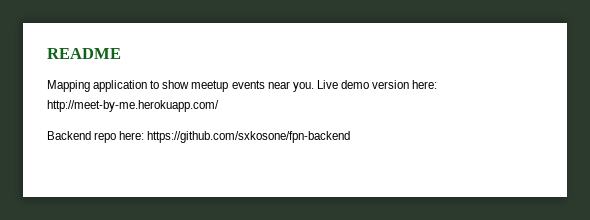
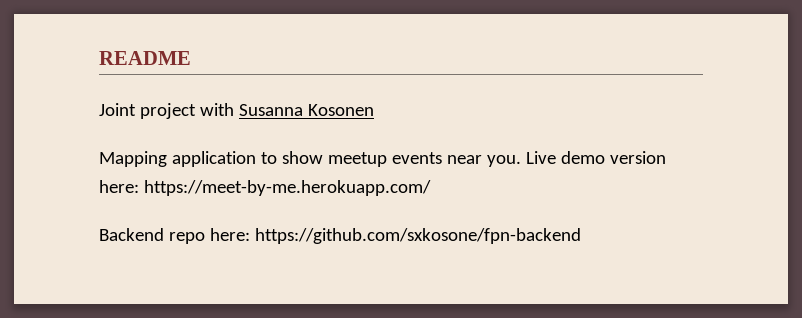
(121, 53) none -> [99,103,374,119] // Joint project with Susanna Kosonen
[47,100,219,112] http://meet-by-me.herokuapp.com/ -> [143,180,431,196] https://meet-by-me.herokuapp.com/

